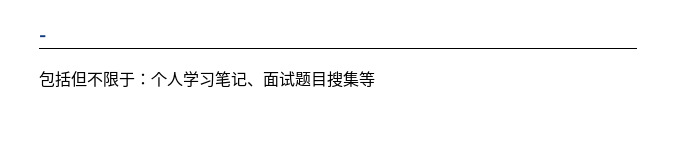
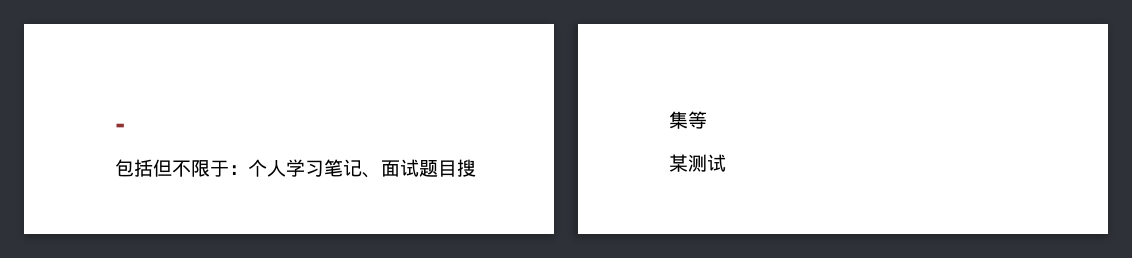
(375, 79) none -> [669,154,726,172] // 某测试

